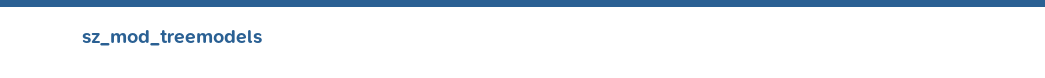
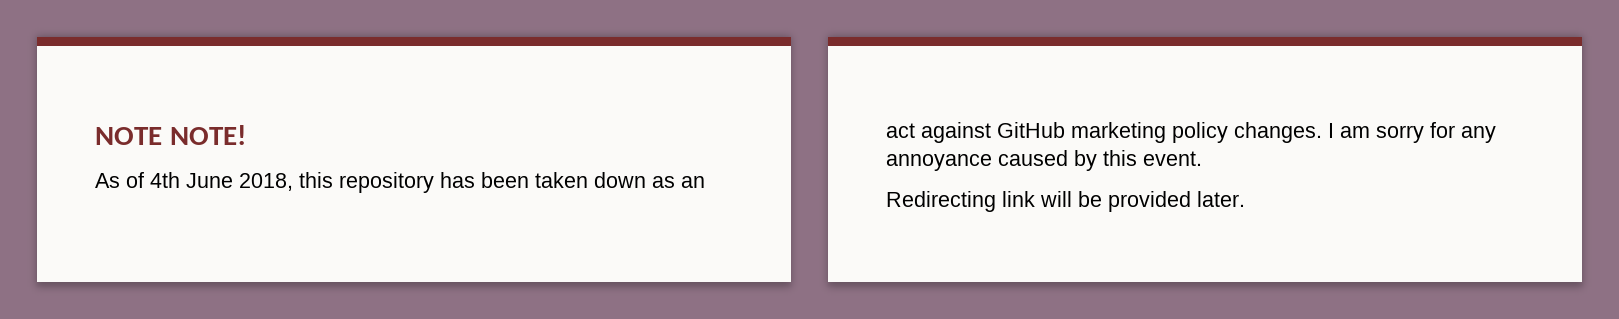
[82,30,262,46] sz_mod_treemodels -> [95,125,246,145] [95,172,705,193] [886,122,1496,143] [886,150,1202,171] [886,191,1245,212] NOTE NOTE! // As of 4th June 2018, this repository has been taken down as an act against GitHub marketing policy changes. I am sorry for any annoyance caused by this event. // Redirecting link will be provided later.

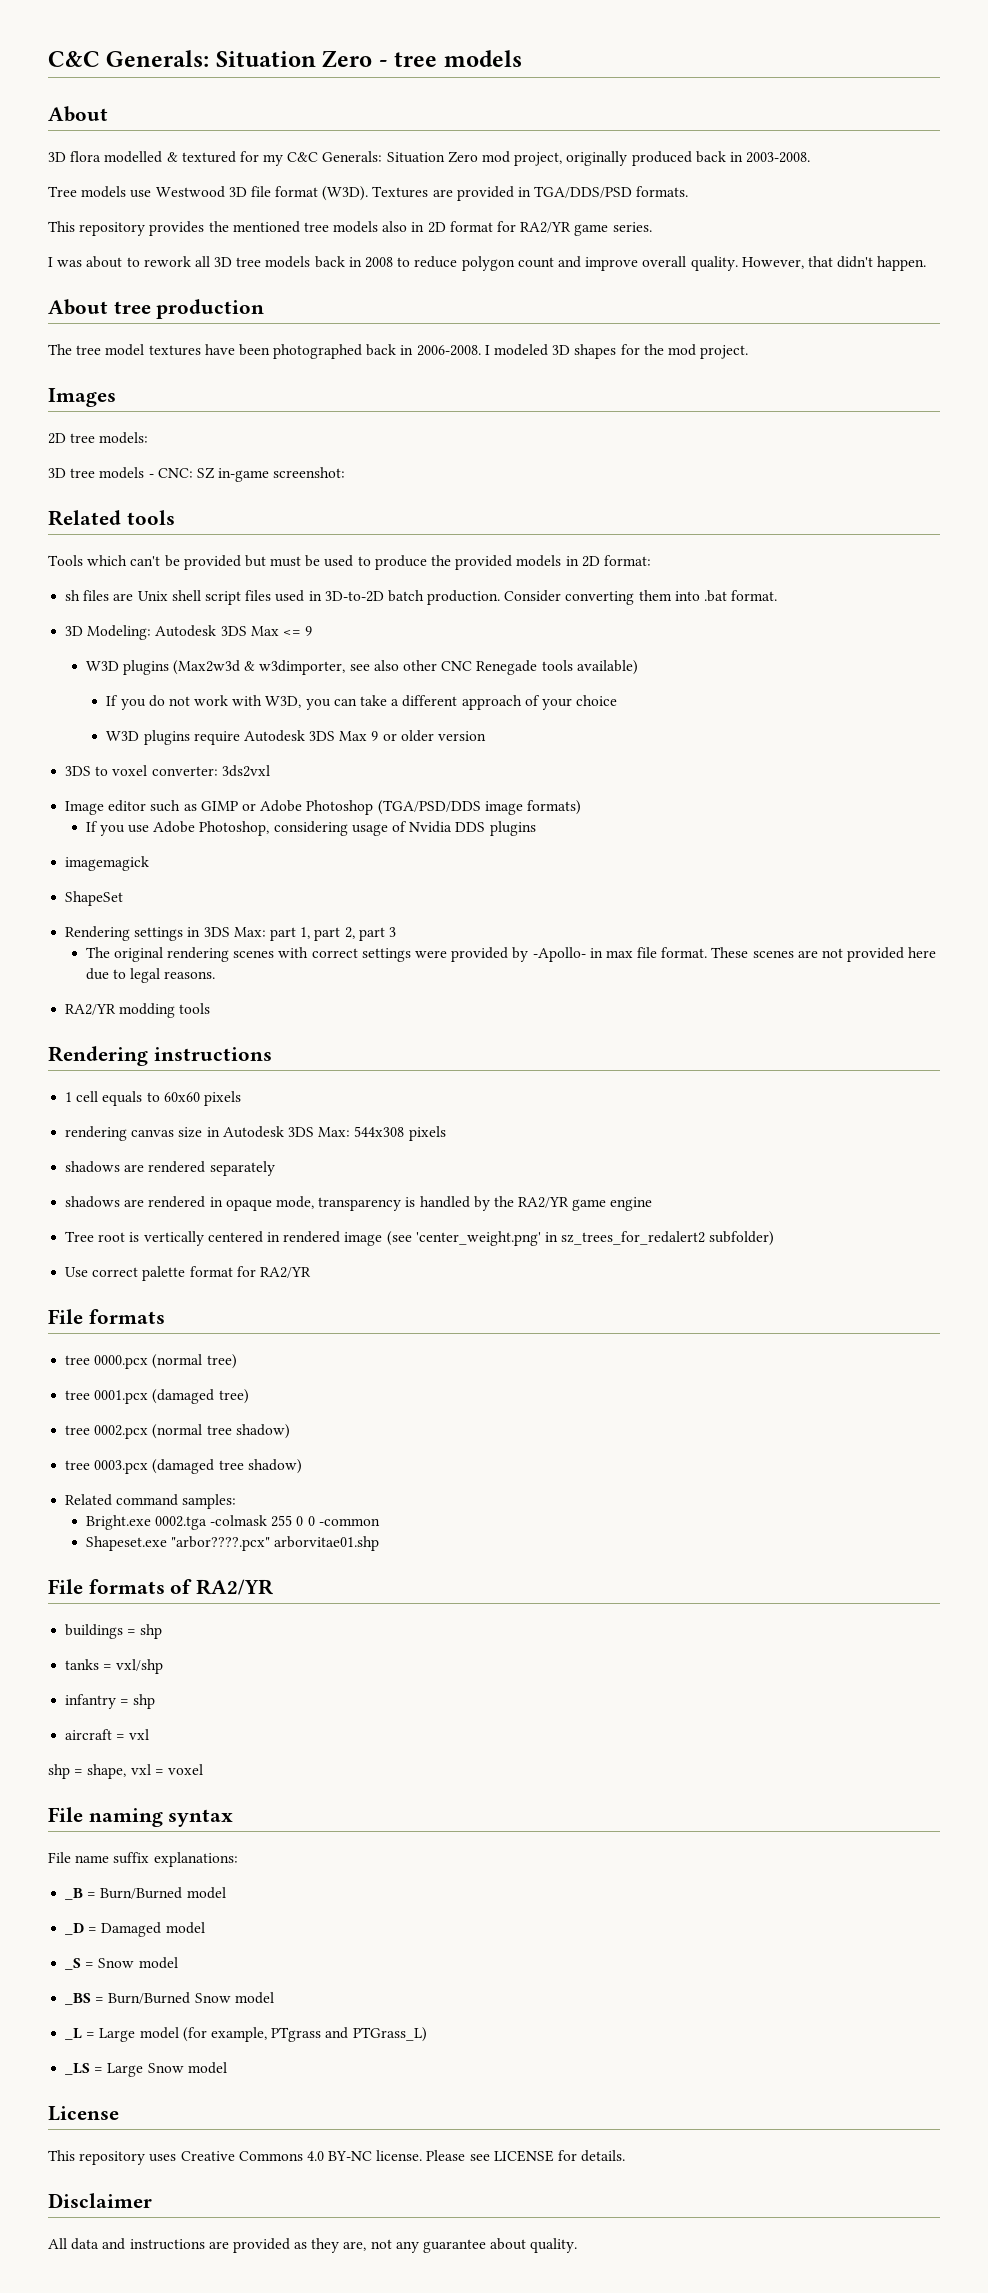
[95,125,246,145] [95,172,705,193] [886,122,1496,143] [886,150,1202,171] [886,191,1245,212] NOTE NOTE! // As of 4th June 2018, this repository has been taken down as an act against GitHub marketing policy changes. I am sorry for any annoyance caused by this event. // Redirecting link will be provided later. -> [48,50,522,67] [48,106,108,122] [48,151,811,166] [48,186,689,201] [48,221,652,236] [48,256,927,271] [48,299,265,319] [48,344,749,359] [48,388,116,407] [48,432,149,444] [48,467,346,482] [48,510,175,526] [48,555,651,570] [65,590,778,605] [65,625,313,640] [85,660,638,675] [106,695,618,710] [106,730,487,745] [65,765,270,777] [65,800,581,815] [85,821,536,836] [65,856,150,871] [65,891,124,906] [65,926,396,941] [85,947,937,962] [85,968,216,983] [65,1003,211,1018] [48,1046,272,1066] [65,1091,241,1106] [65,1126,446,1141] [65,1161,275,1176] [65,1196,653,1211] [65,1231,775,1246] [65,1266,311,1281] [48,1309,165,1324] [65,1354,237,1369] [65,1389,249,1404] [65,1424,290,1439] [65,1459,302,1474] [65,1494,237,1509] [85,1515,380,1530] [85,1536,380,1551] [48,1579,274,1595] [65,1624,163,1639] [65,1659,164,1674] [65,1694,156,1709] [65,1729,150,1740] [48,1764,203,1779] [48,1807,234,1827] [48,1852,238,1867] [65,1887,226,1900] [65,1922,205,1937] [65,1957,178,1970] [65,1992,274,2005] [65,2027,427,2042] [65,2062,227,2077] [48,2106,119,2121] [48,2150,626,2165] [48,2193,152,2208] [48,2238,578,2253] C&C Generals: Situation Zero - tree models // About // 3D flora modelled & textured for my C&C Generals: Situation Zero mod project, originally produced back in 2003-2008. // Tree models use Westwood 3D file format (W3D). Textures are provided in TGA/DDS/PSD formats. // This repository provides the mentioned tree models also in 2D format for RA2/YR game series. // I was about to rework all 3D tree models back in 2008 to reduce polygon count and improve overall quality. However, that didn't happen. // About tree production // The tree model textures have been photographed back in 2006-2008. I modeled 3D shapes for the mod project. // Images // 2D tree models: // 3D tree models - CNC: SZ in-game screenshot: // Related tools // Tools which can't be provided but must be used to produce the provided models in 2D format: // sh files are Unix shell script files used in 3D-to-2D batch production. Consider converting them into .bat format. // 3D Modeling: Autodesk 3DS Max <= 9 // W3D plugins (Max2w3d & w3dimporter, see also other CNC Renegade tools available) // If you do not work with W3D, you can take a different approach of your choice // W3D plugins require Autodesk 3DS Max 9 or older version // 3DS to voxel converter: 3ds2vxl // Image editor such as GIMP or Adobe Photoshop (TGA/PSD/DDS image formats) // If you use Adobe Photoshop, considering usage of Nvidia DDS plugins // imagemagick // ShapeSet // Rendering settings in 3DS Max: part 1, part 2, part 3 // The original rendering scenes with correct settings were provided by -Apollo- in max file format. These scenes are not provided here due to legal reasons. // RA2/YR modding tools // Rendering instructions // 1 cell equals to 60x60 pixels // rendering canvas size in Autodesk 3DS Max: 544x308 pixels // shadows are rendered separately // shadows are rendered in opaque mode, transparency is handled by the RA2/YR game engine // Tree root is vertically centered in rendered image (see 'center_weight.png' in sz_trees_for_redalert2 subfolder) // Use correct palette format for RA2/YR // File formats // tree 0000.pcx (normal tree) // tree 0001.pcx (damaged tree) // tree 0002.pcx (normal tree shadow) // tree 0003.pcx (damaged tree shadow) // Related command samples: // Bright.exe 0002.tga -colmask 255 0 0 -common // Shapeset.exe "arbor????.pcx" arborvitae01.shp // File formats of RA2/YR // buildings = shp // tanks = vxl/shp // infantry = shp // aircraft = vxl // shp = shape, vxl = voxel // File naming syntax // File name suffix explanations: // _B = Burn/Burned model // _D = Damaged model // _S = Snow model // _BS = Burn/Burned Snow model // _L = Large model (for example, PTgrass and PTGrass_L) // _LS = Large Snow model // License // This repository uses Creative Commons 4.0 BY-NC license. Please see LICENSE for details. // Disclaimer // All data and instructions are provided as they are, not any guarantee about quality.

